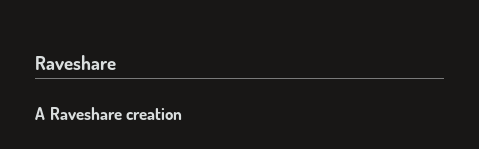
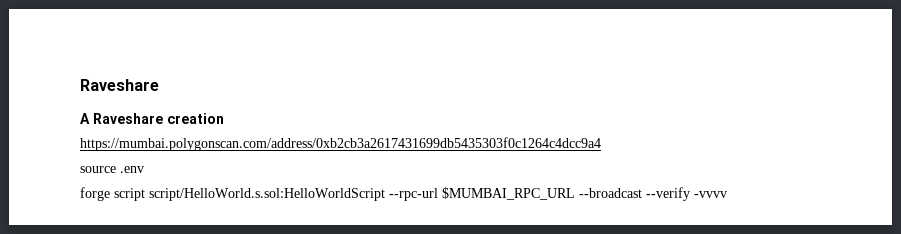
(183, 114) none -> [80,137,601,151] [80,166,144,173] [80,187,727,201] // https://mumbai.polygonscan.com/address/0xb2cb3a2617431699db5435303f0c1264c4dcc9a4 // source .env // forge script script/HelloWorld.s.sol:HelloWorldScript --rpc-url $MUMBAI_RPC_URL --broadcast --verify -vvvv

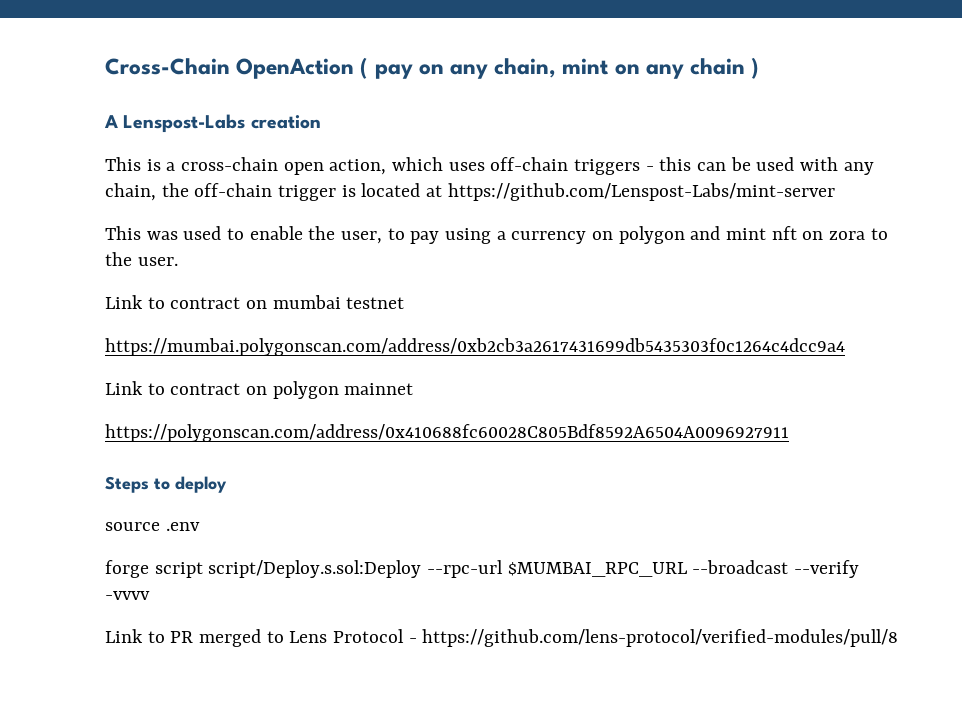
[80,79,159,91] Raveshare -> [105,57,760,79] Cross-Chain OpenAction ( pay on any chain, mint on any chain )
[93,113,163,124] Raveshare -> [123,114,246,133] Lenspost-Labs
[80,137,601,151] https://mumbai.polygonscan.com/address/0xb2cb3a2617431699db5435303f0c1264c4dcc9a4 -> [105,157,874,175] [105,183,835,201] [105,226,888,244] [105,252,178,266] [105,295,405,309] [105,338,845,356] [105,381,414,399] [105,424,789,442] [105,476,227,493] This is a cross-chain open action, which uses off-chain triggers - this can be used with any chain, the off-chain trigger is located at https://github.com/Lenspost-Labs/mint-server // This was used to enable the user, to pay using a currency on polygon and mint nft on zora to the user. // Link to contract on mumbai testnet // https://mumbai.polygonscan.com/address/0xb2cb3a2617431699db5435303f0c1264c4dcc9a4 // Link to contract on polygon mainnet // https://polygonscan.com/address/0x410688fc60028C805Bdf8592A6504A0096927911 // Steps to deploy
[149,188,385,201] script/HelloWorld.s.sol:HelloWorldScript -> [208,560,422,578] script/Deploy.s.sol:Deploy
(727, 194) none -> [105,629,899,647] // Link to PR merged to Lens Protocol - https://github.com/lens-protocol/verified-modules/pull/8

